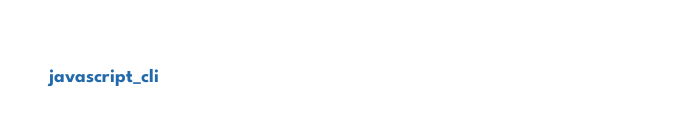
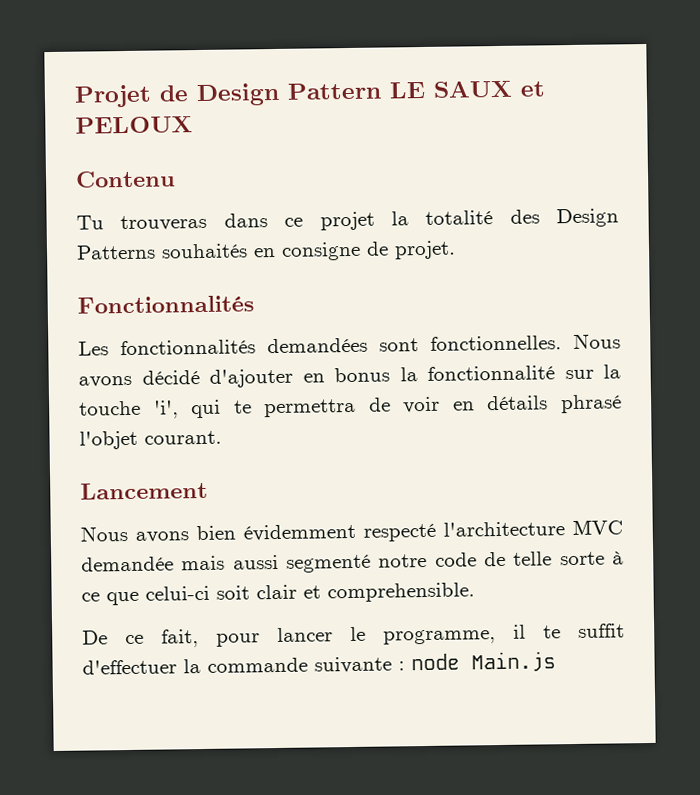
[47,68,159,87] javascript_cli -> [74,79,545,108] [75,116,193,134] [75,170,176,188] [76,208,619,232] [76,240,456,261] [77,295,254,314] [78,333,621,356] [78,364,621,388] [79,394,622,419] [79,430,222,450] [80,481,208,500] [80,519,623,543] [81,551,624,573] [81,582,475,606] [82,623,625,648] [82,651,556,675] Projet de Design Pattern LE SAUX et PELOUX // Contenu // Tu trouveras dans ce projet la totalité des Design Patterns souhaités en consigne de projet. // Fonctionnalités // Les fonctionnalités demandées sont fonctionnelles. Nous avons décidé d'ajouter en bonus la fonctionnalité sur la touche 'i', qui te permettra de voir en détails phrasé l'objet courant. // Lancement // Nous avons bien évidemment respecté l'architecture MVC demandée mais aussi segmenté notre code de telle sorte à ce que celui-ci soit clair et comprehensible. // De ce fait, pour lancer le programme, il te suffit d'effectuer la commande suivante : node Main.js

